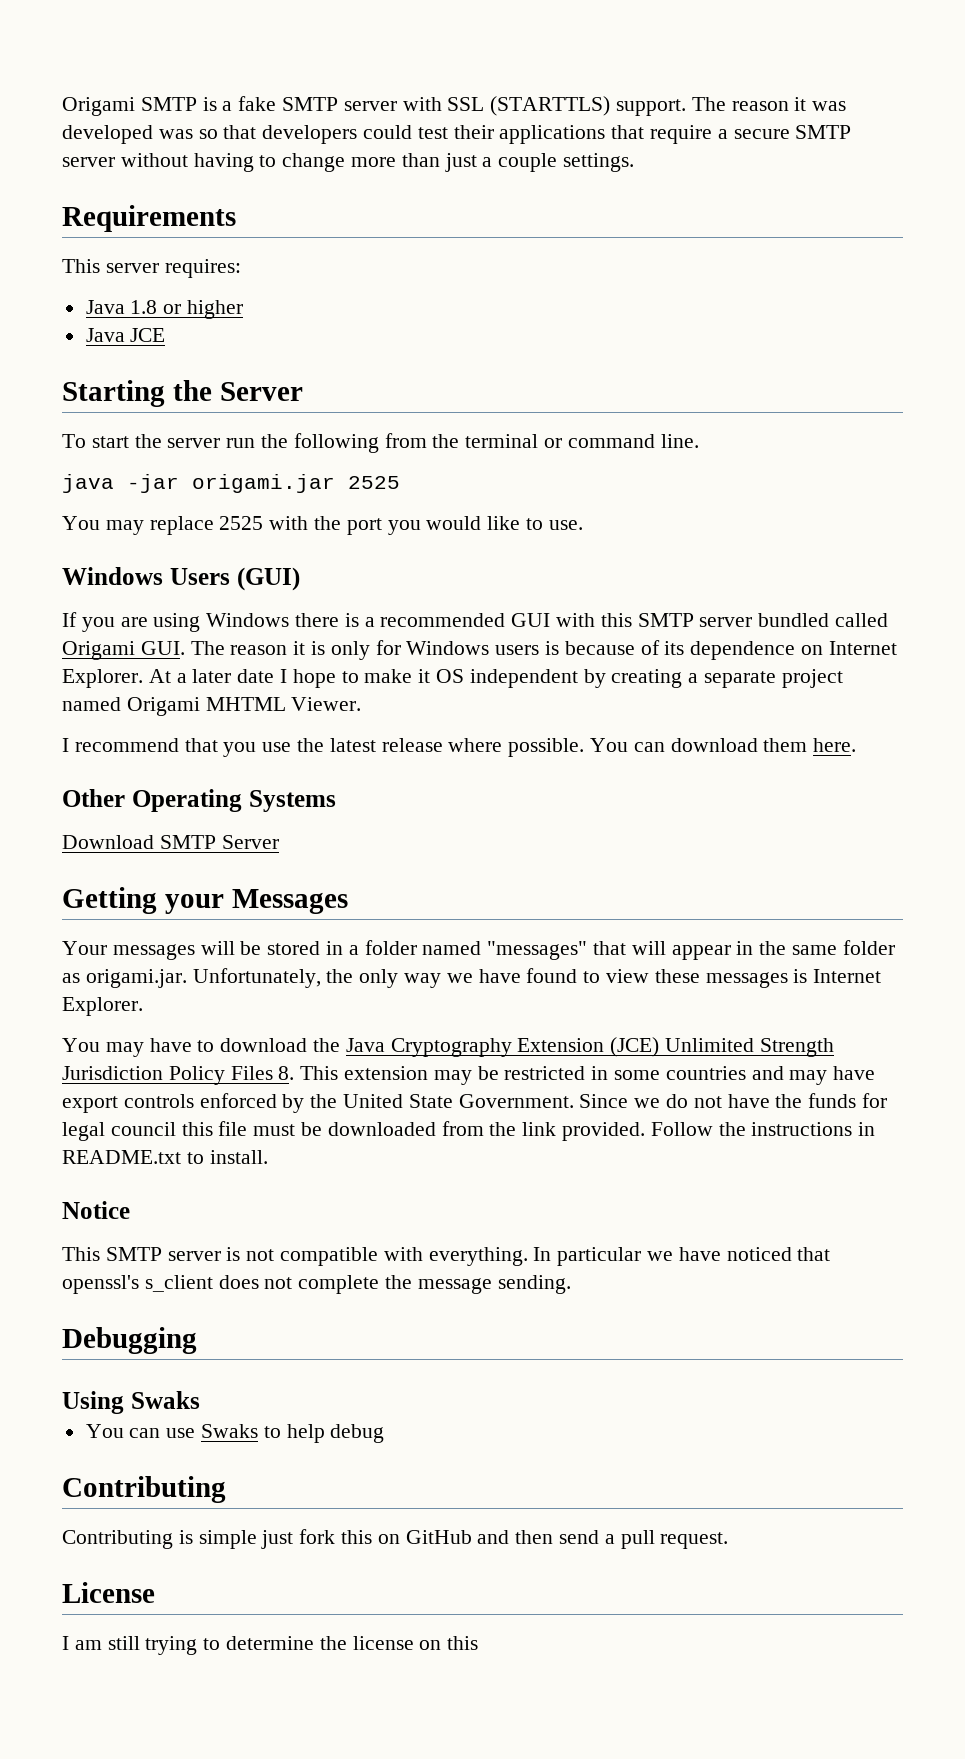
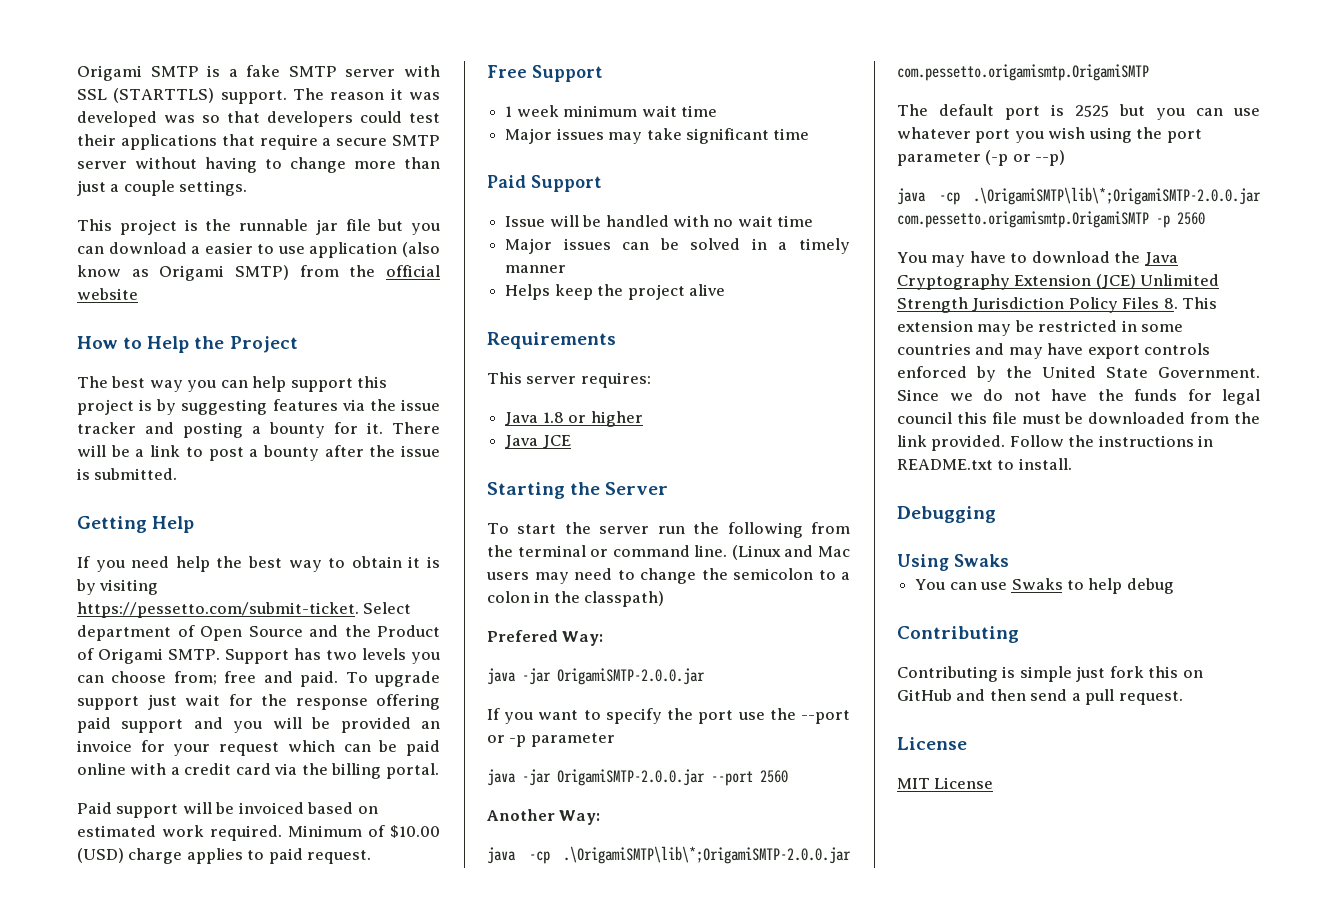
(635, 162) none -> [77,219,440,235] [77,242,440,258] [77,265,440,281] [77,288,138,300] [77,336,298,353] [77,376,388,392] [77,399,441,415] [77,422,440,438] [77,445,440,461] [77,468,178,480] [77,516,195,533] [77,556,441,572] [76,579,159,595] [77,602,412,618] [77,625,440,641] [77,648,440,664] [77,671,440,687] [77,694,440,710] [77,717,440,733] [77,740,441,756] [77,763,439,779] [77,802,378,818] [77,825,440,841] [77,848,372,864] [487,65,603,82] [505,105,717,117] [505,128,810,144] [487,175,602,192] [505,215,814,227] [505,238,850,254] [505,265,567,273] [505,284,725,300] // This project is the runnable jar file but you can download a easier to use application (also know as Origami SMTP) from the official website // How to Help the Project // The best way you can help support this project is by suggesting features via the issue tracker and posting a bounty for it. There will be a link to post a bounty after the issue is submitted. // Getting Help // If you need help the best way to obtain it is by visiting https://pessetto.com/submit-ticket. Select department of Open Source and the Product of Origami SMTP. Support has two levels you can choose from; free and paid. To upgrade support just wait for the response offering paid support and you will be provided an invoice for your request which can be paid online with a credit card via the billing portal. // Paid support will be invoiced based on estimated work required. Minimum of $10.00 (USD) charge applies to paid request. // Free Support // 1 week minimum wait time // Major issues may take significant time // Paid Support // Issue will be handled with no wait time // Major issues can be solved in a timely manner // Helps keep the project alive
[62,474,400,493] [62,516,583,535] [62,567,300,591] [62,612,889,632] [62,640,897,660] [62,669,843,688] [62,697,362,716] [62,738,857,757] [62,789,336,812] [62,835,279,849] [62,887,348,914] [62,940,895,960] [62,968,882,988] [62,997,143,1016] // java -jar origami.jar 2525 // You may replace 2525 with the port you would like to use. // Windows Users (GUI) // If you are using Windows there is a recommended GUI with this SMTP server bundled called Origami GUI. The reason it is only for Windows users is because of its dependence on Internet Explorer. At a later date I hope to make it OS independent by creating a separate project named Origami MHTML Viewer. // I recommend that you use the latest release where possible. You can download them here. // Other Operating Systems // Download SMTP Server // Getting your Messages // Your messages will be stored in a folder named "messages" that will appear in the same folder as origami.jar. Unfortunately, the only way we have found to view these messages is Internet Explorer. -> [731,545,850,560] [486,568,850,584] [487,591,665,607] [487,630,604,646] [487,668,705,685] [487,708,850,724] [487,733,615,747] [487,769,788,786] [487,809,601,825] [487,846,851,864] [897,64,1149,81] [897,104,1260,120] [897,127,1202,143] [897,150,1066,166] [897,187,1261,205] [897,211,1205,228] (Linux and Mac users may need to change the semicolon to a colon in the classpath) // Prefered Way: // java -jar OrigamiSMTP-2.0.0.jar // If you want to specify the port use the --port or -p parameter // java -jar OrigamiSMTP-2.0.0.jar --port 2560 // Another Way: // java -cp .\OrigamiSMTP\lib\*;OrigamiSMTP-2.0.0.jar com.pessetto.origamismtp.OrigamiSMTP // The default port is 2525 but you can use whatever port you wish using the port parameter (-p or --p) // java -cp .\OrigamiSMTP\lib\*;OrigamiSMTP-2.0.0.jar com.pessetto.origamismtp.OrigamiSMTP -p 2560
[62,1201,130,1219] [62,1247,831,1266] [62,1275,571,1294] // Notice // This SMTP server is not compatible with everything. In particular we have noticed that openssl's s_client does not complete the message sending. -> (1072, 464) none
[62,1636,479,1655] I am still trying to determine the license on this -> [897,777,994,789] MIT License

